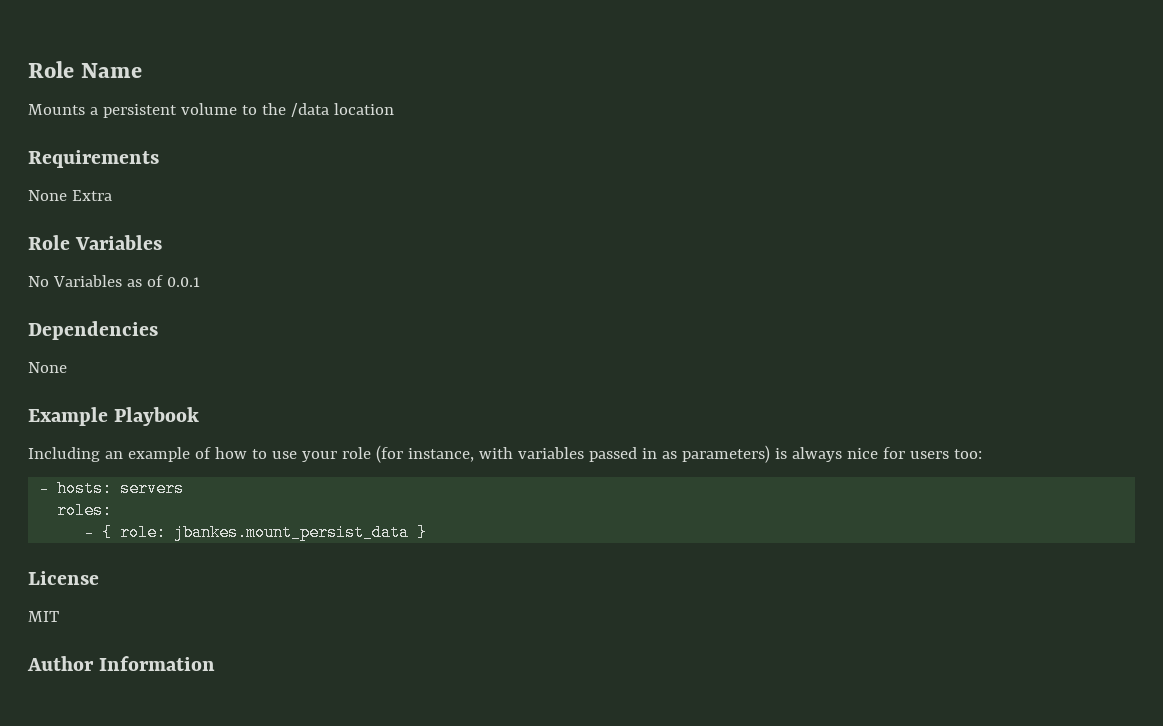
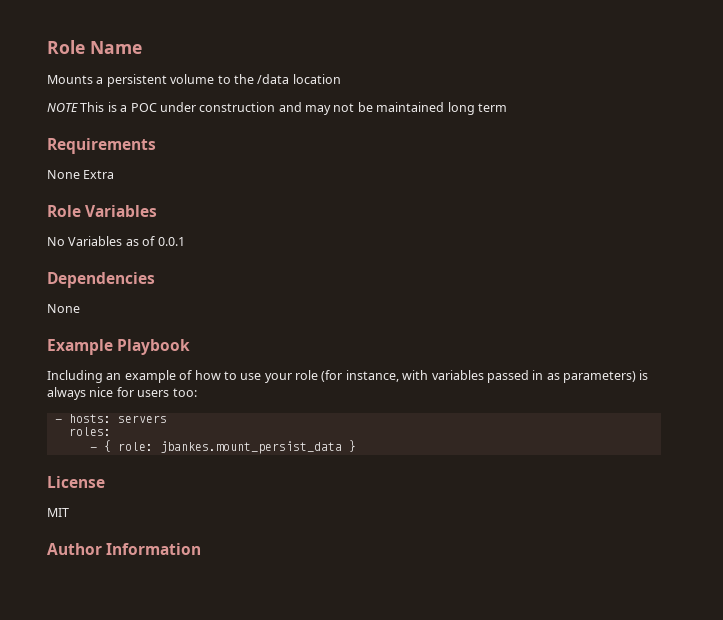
(394, 109) none -> [47,102,507,115] // NOTE This is a POC under construction and may not be maintained long term

